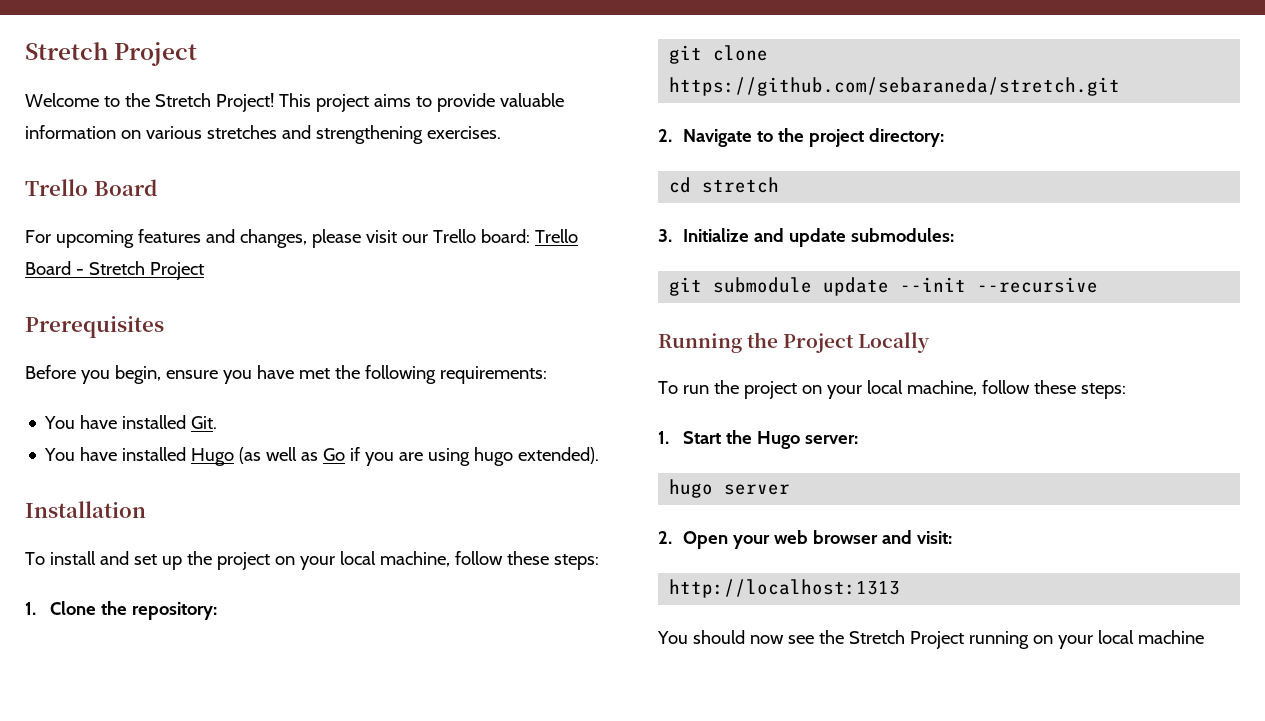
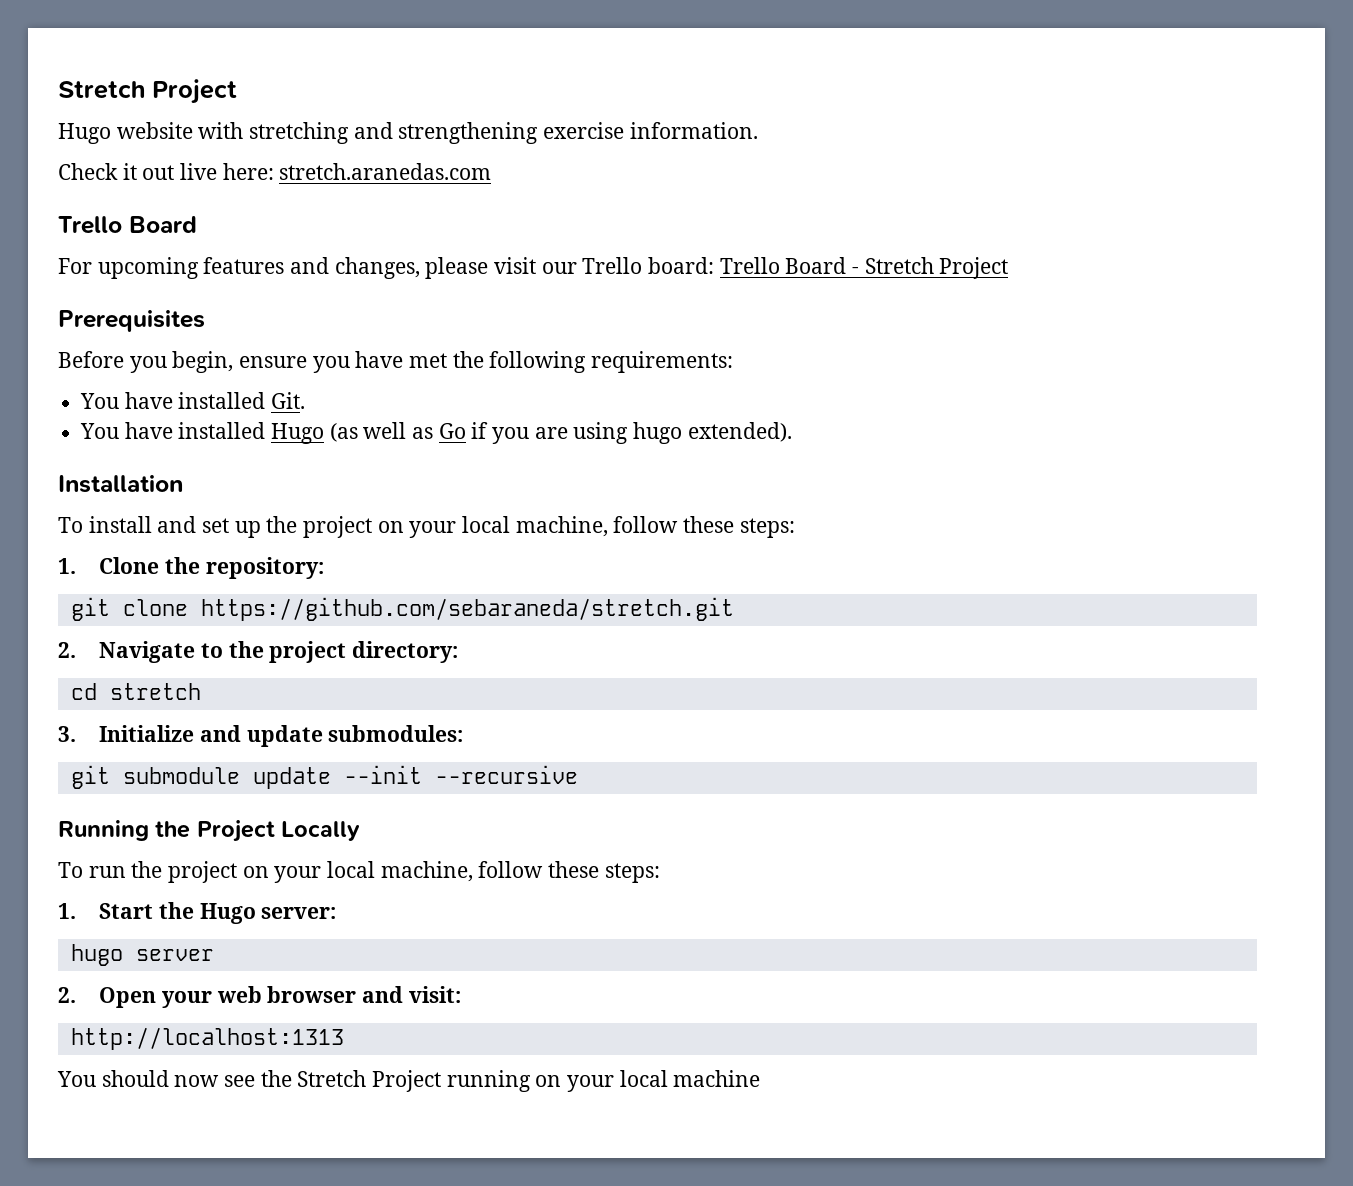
[25,42,198,66] [25,93,564,112] [25,125,501,144] Stretch Project // Welcome to the Stretch Project! This project aims to provide valuable information on various stretches and strengthening exercises. -> [58,79,237,104] [58,122,758,144] [58,163,492,180] Stretch Project // Hugo website with stretching and strengthening exercise information. // Check it out live here: stretch.aranedas.com

